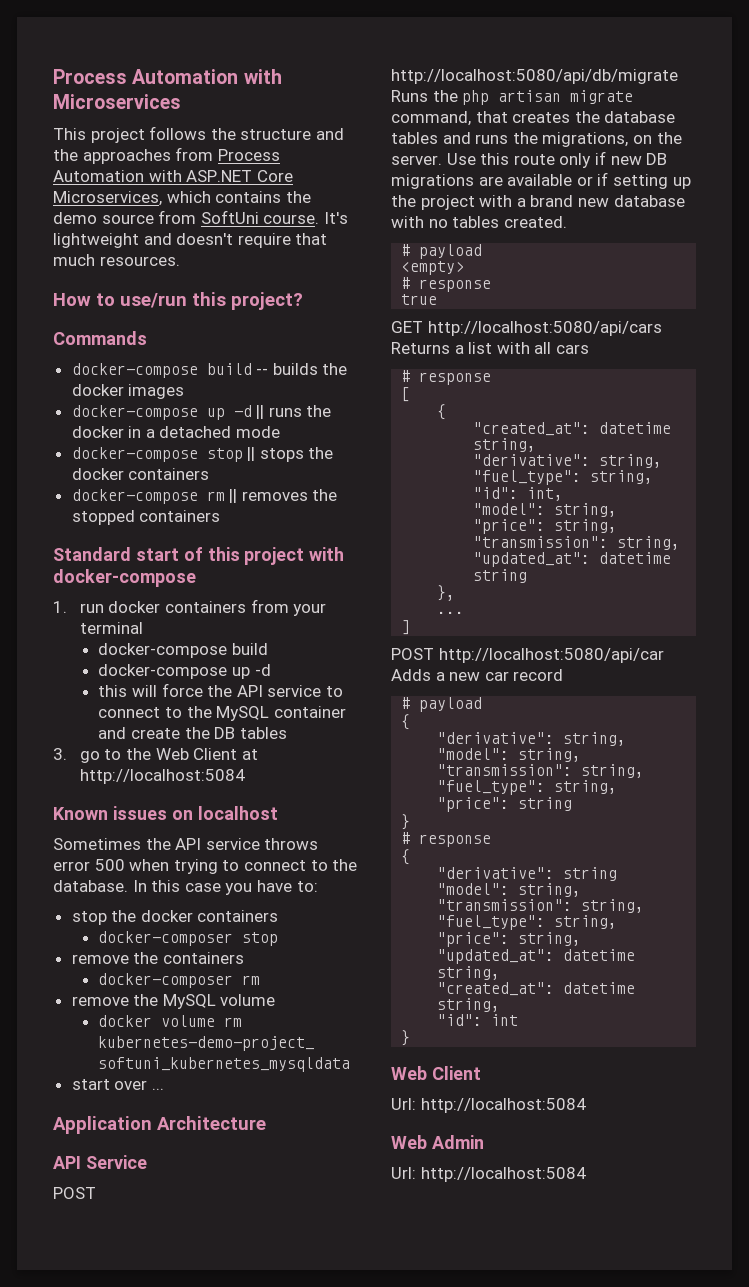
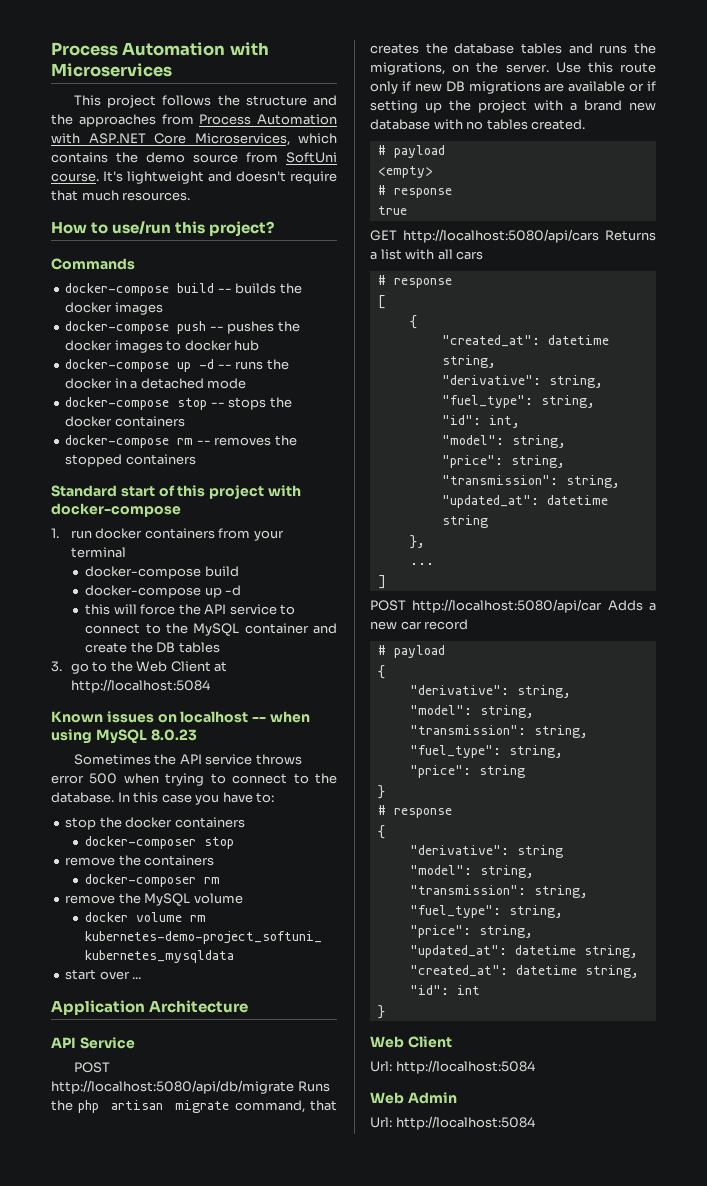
[71,405,265,420] // docker-compose up -d || -> [65,321,300,334] [65,340,260,353] [65,359,232,372] // docker-compose push -- pushes the docker images to docker hub // docker-compose up -d --
[247,447,256,461] || -> [210,402,225,407] --
[229,489,238,503] || -> [196,440,211,445] --
(278, 813) none -> [252,711,310,723] [51,729,197,744] -- when using MySQL 8.0.23

